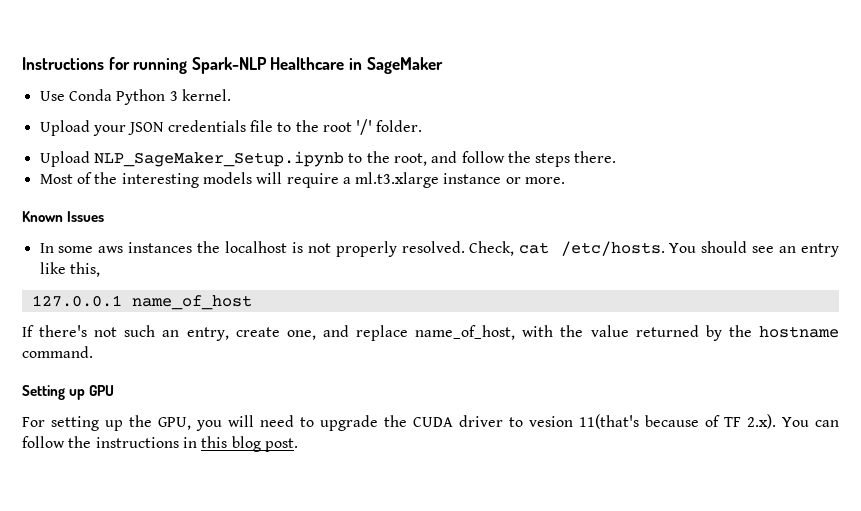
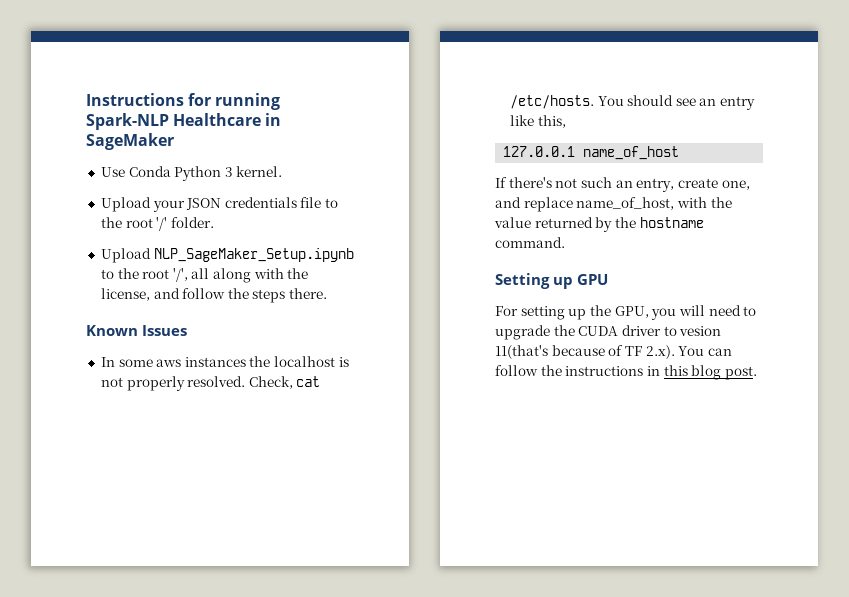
[393,153,427,166] root, -> [142,268,309,283] [100,288,150,301] root '/', all along with the license,
[39,172,566,188] // Most of the interesting models will require a ml.t3.xlarge instance or more. -> (328, 293) none

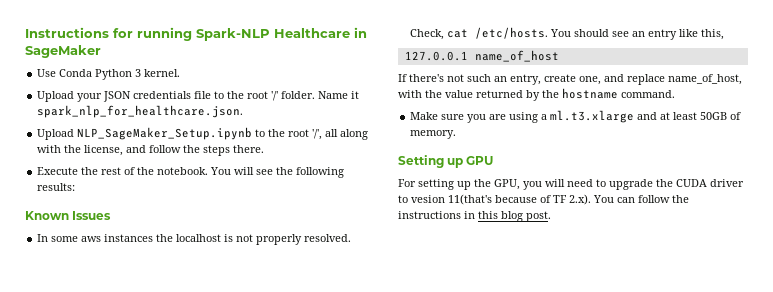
(214, 222) none -> [318,91,360,99] [37,105,244,118] Name it spark_nlp_for_healthcare.json.
(328, 293) none -> [37,167,345,178] [37,183,76,191] // Execute the rest of the notebook. You will see the following results:
(565, 242) none -> [410,110,742,123] [410,130,457,139] // Make sure you are using a ml.t3.xlarge and at least 50GB of memory.

